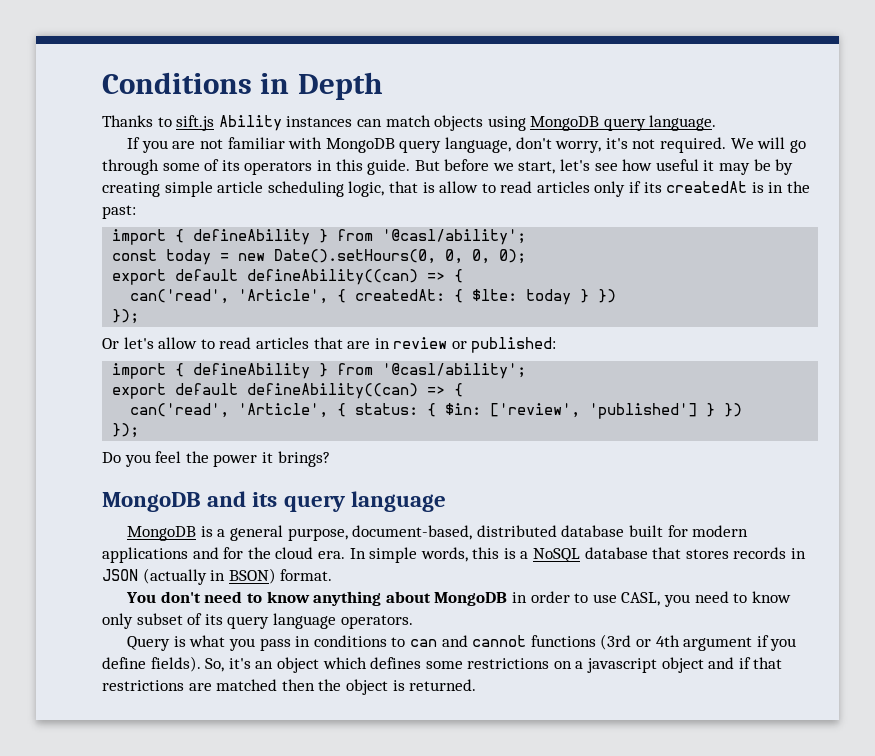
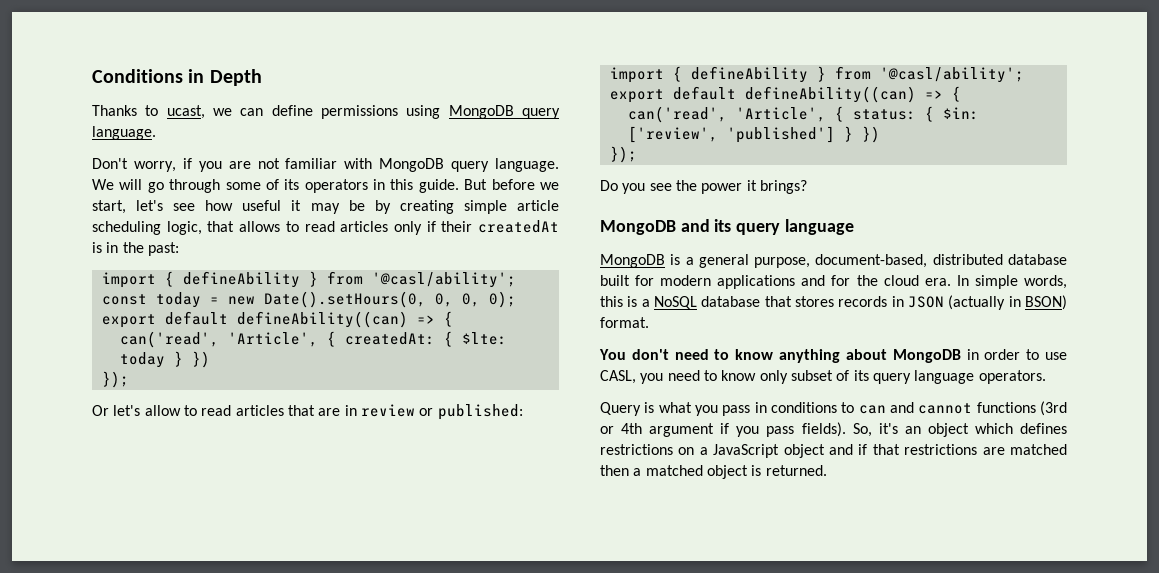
[176,115,484,131] sift.js Ability instances can match objects -> [166,105,398,119] ucast, we can define permissions
[127,137,141,149] If -> [92,158,192,172] Don't worry, if
[444,137,726,153] language, don't worry, it's not required. -> [495,158,559,172] language.
[422,181,479,193] is allow -> [239,221,281,232] allows
[643,182,662,193] its -> [441,221,473,232] their
[155,451,182,463] feel -> [649,183,672,191] see
[102,657,146,669] define -> [766,426,795,437] pass
[425,661,463,669] some -> (1067, 428) none
[587,658,658,673] javascript -> [713,444,780,458] JavaScript
[318,679,342,691] the -> [633,465,703,476] a matched

